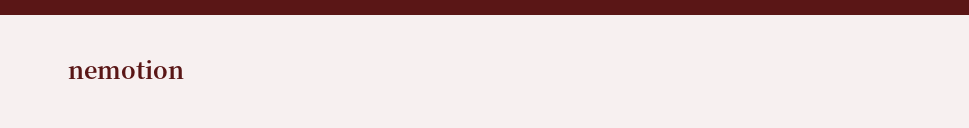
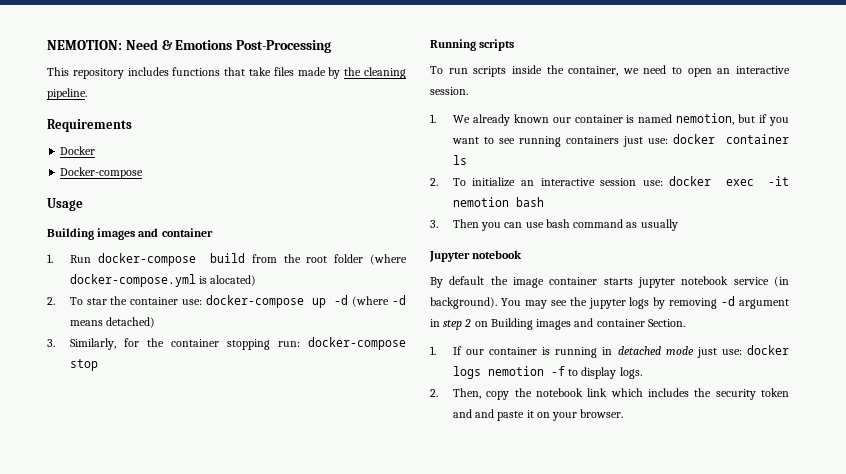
[68,60,184,79] nemotion -> [47,39,332,53] [47,67,406,79] [47,88,87,100] [47,119,132,132] [60,146,96,155] [60,167,144,179] [47,198,83,211] [47,228,213,240] [47,253,408,266] [69,274,257,287] [47,295,406,308] [69,317,156,328] [47,337,406,350] [69,359,98,371] [430,39,515,51] [430,65,790,77] [430,87,468,95] [430,113,789,126] [451,134,789,147] [452,155,467,165] [430,176,789,187] [452,197,544,207] [430,219,678,231] [429,250,523,262] [430,276,789,288] [430,296,789,309] [430,318,685,330] [430,345,789,358] [452,366,642,379] [430,388,789,400] [452,409,624,421] NEMOTION: Need & Emotions Post-Processing // This repository includes functions that take files made by the cleaning pipeline. // Requirements // Docker // Docker-compose // Usage // Building images and container // 1. Run docker-compose build from the root folder (where docker-compose.yml is alocated) // 2. To star the container use: docker-compose up -d (where -d means detached) // 3. Similarly, for the container stopping run: docker-compose stop // Running scripts // To run scripts inside the container, we need to open an interactive session. // 1. We already known our container is named nemotion, but if you want to see running containers just use: docker container ls // 2. To initialize an interactive session use: docker exec -it nemotion bash // 3. Then you can use bash command as usually // Jupyter notebook // By default the image container starts jupyter notebook service (in background). You may see the jupyter logs by removing -d argument in step 2 on Building images and container Section. // 1. If our container is running in detached mode just use: docker logs nemotion -f to display logs. // 2. Then, copy the notebook link which includes the security token and and paste it on your browser.

